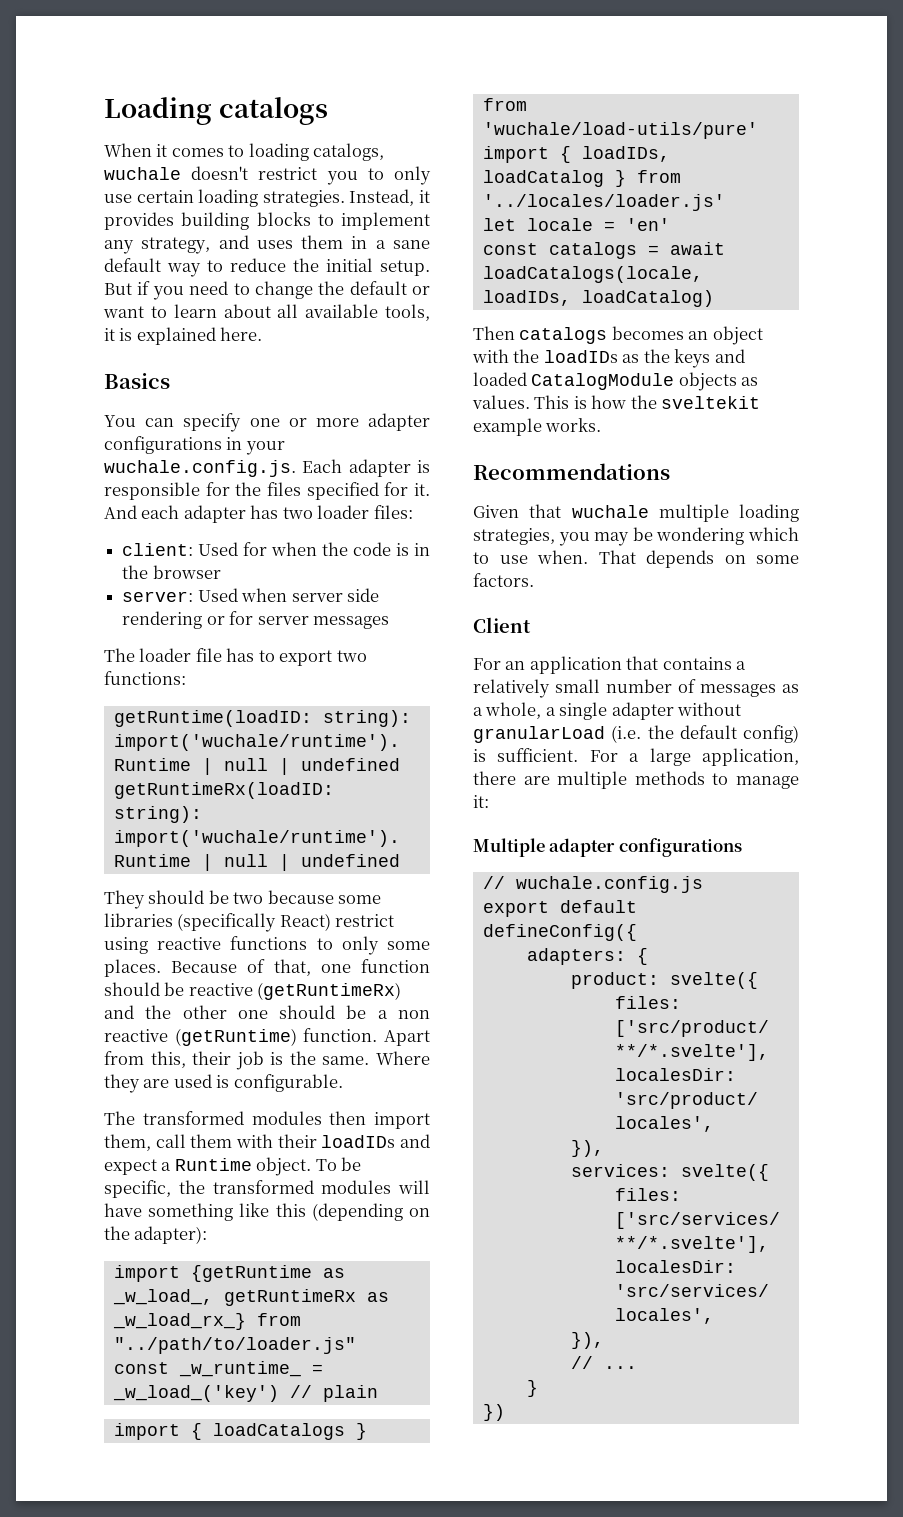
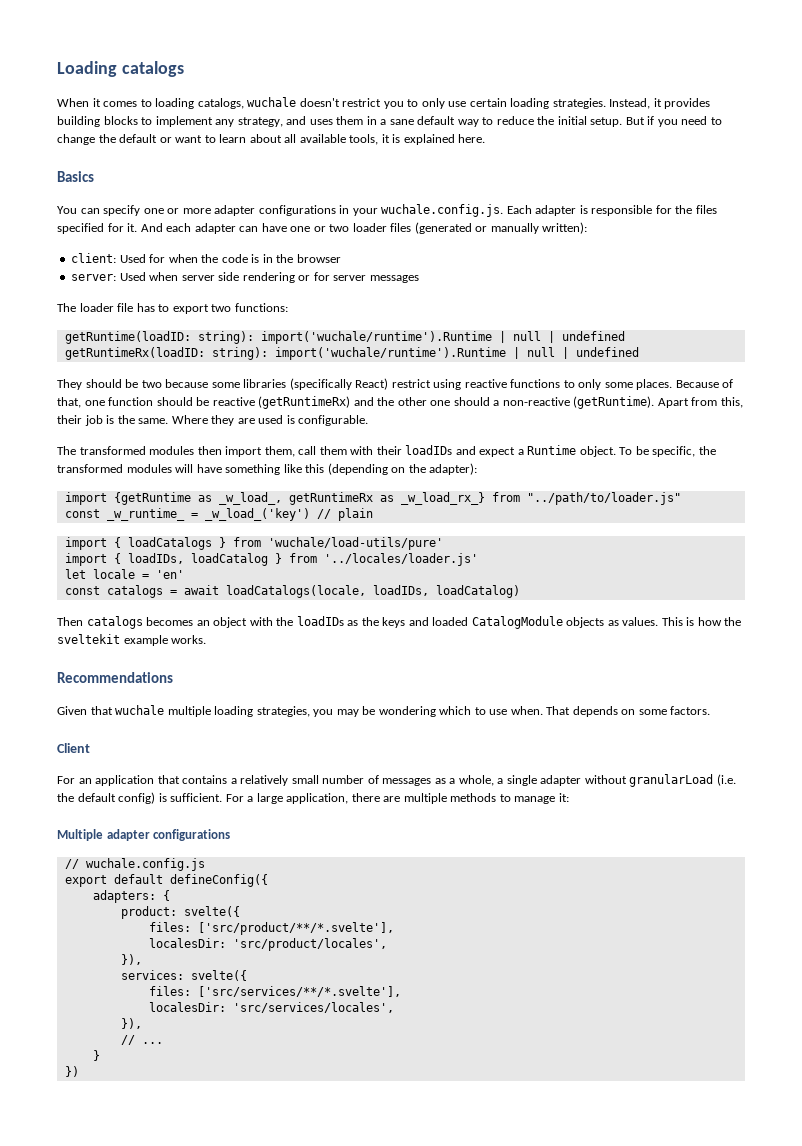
[250,505,413,519] has two loader files: -> [239,222,588,234] can have one or two loader files (generated or manually written):
[346,1005,430,1019] [104,1028,378,1046] be a non reactive (getRuntime) function. -> [493,396,655,409] a non-reactive (getRuntime).

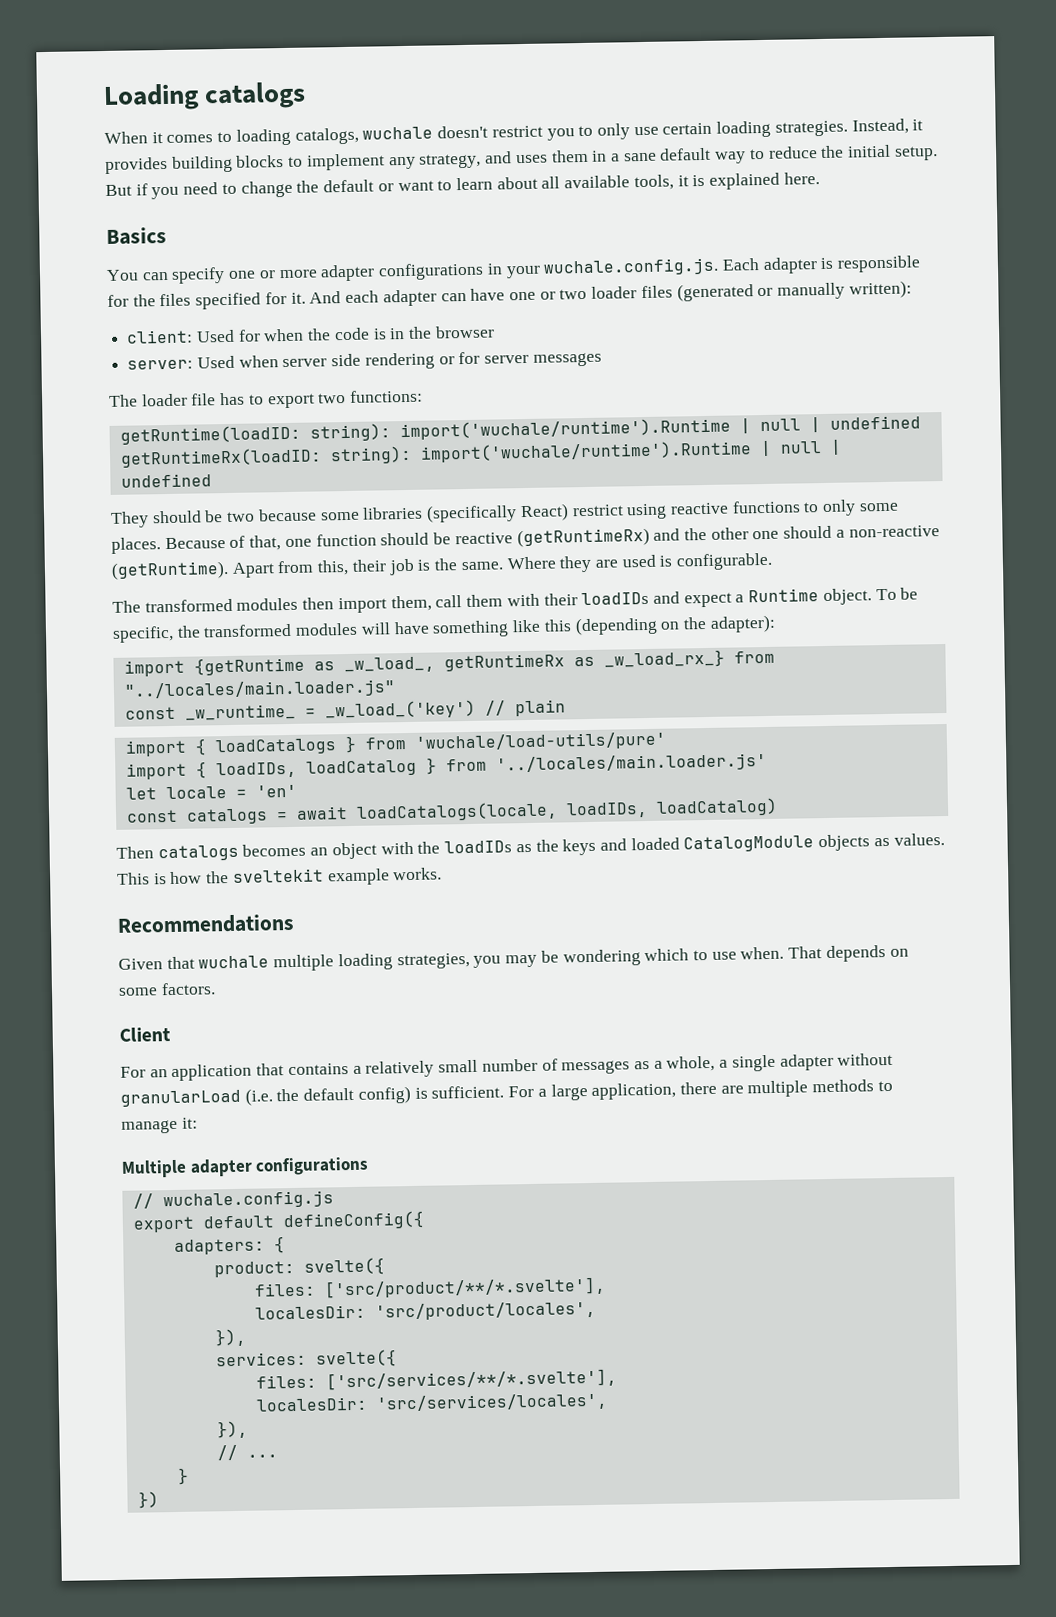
[526,492,681,505] "../path/to/loader.js" -> [123,679,396,700] "../locales/main.loader.js"
[323,553,478,566] '../locales/loader.js' -> [495,753,767,774] '../locales/main.loader.js'

